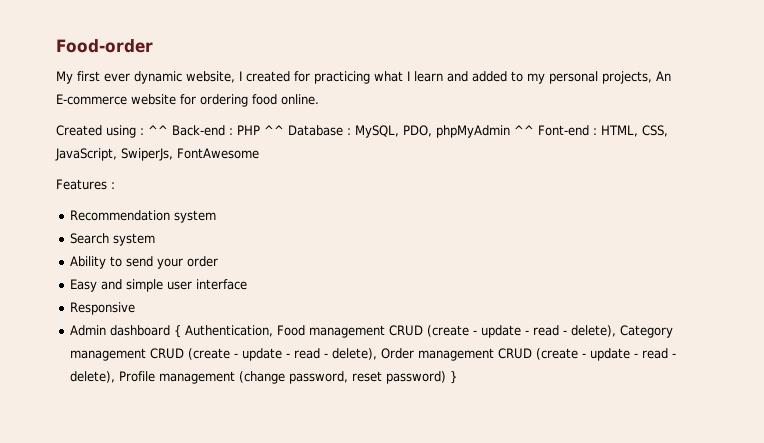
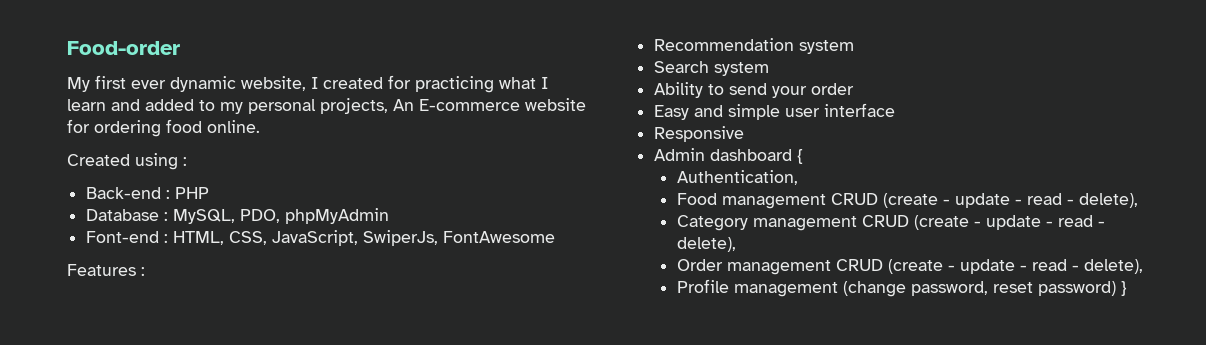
[148,125,168,135] ^^ -> (187, 161) //
[264,125,284,135] ^^ -> (210, 193) //
[514,125,534,135] ^^ -> (390, 216) //
(182, 331) none -> (804, 156) //
(274, 331) none -> (798, 177) //
(617, 331) none -> (1138, 200) //
(378, 354) none -> (736, 244) //
(116, 377) none -> (1143, 266) //

